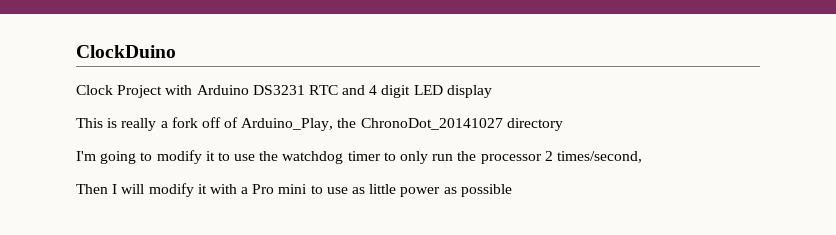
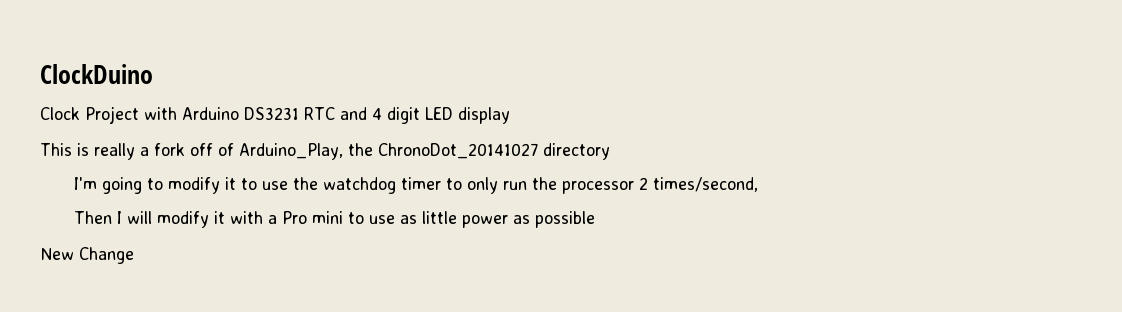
(512, 190) none -> [40,247,134,264] // New Change

